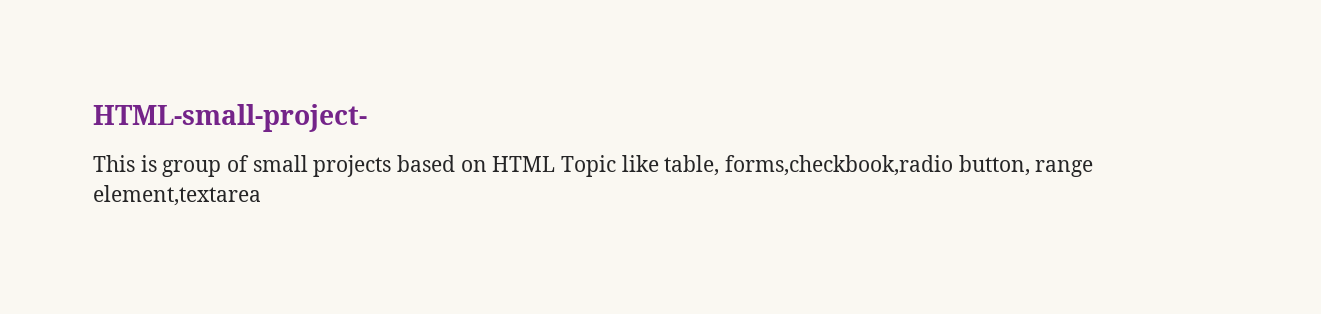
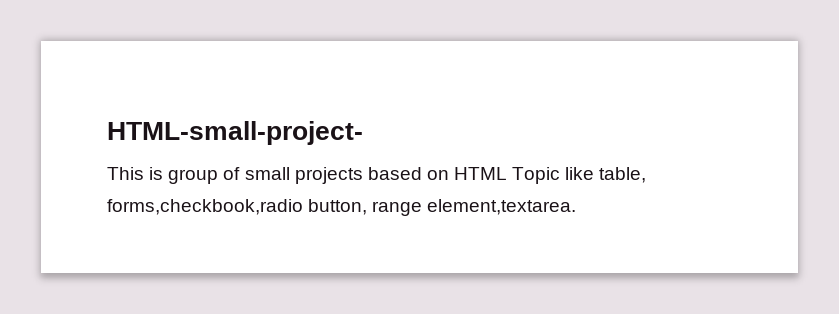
[93,185,261,206] element,textarea -> [427,199,577,215] element,textarea.

